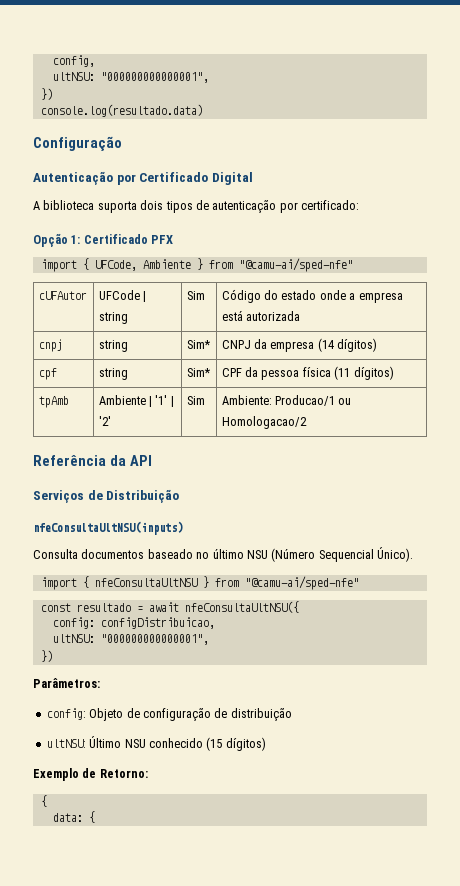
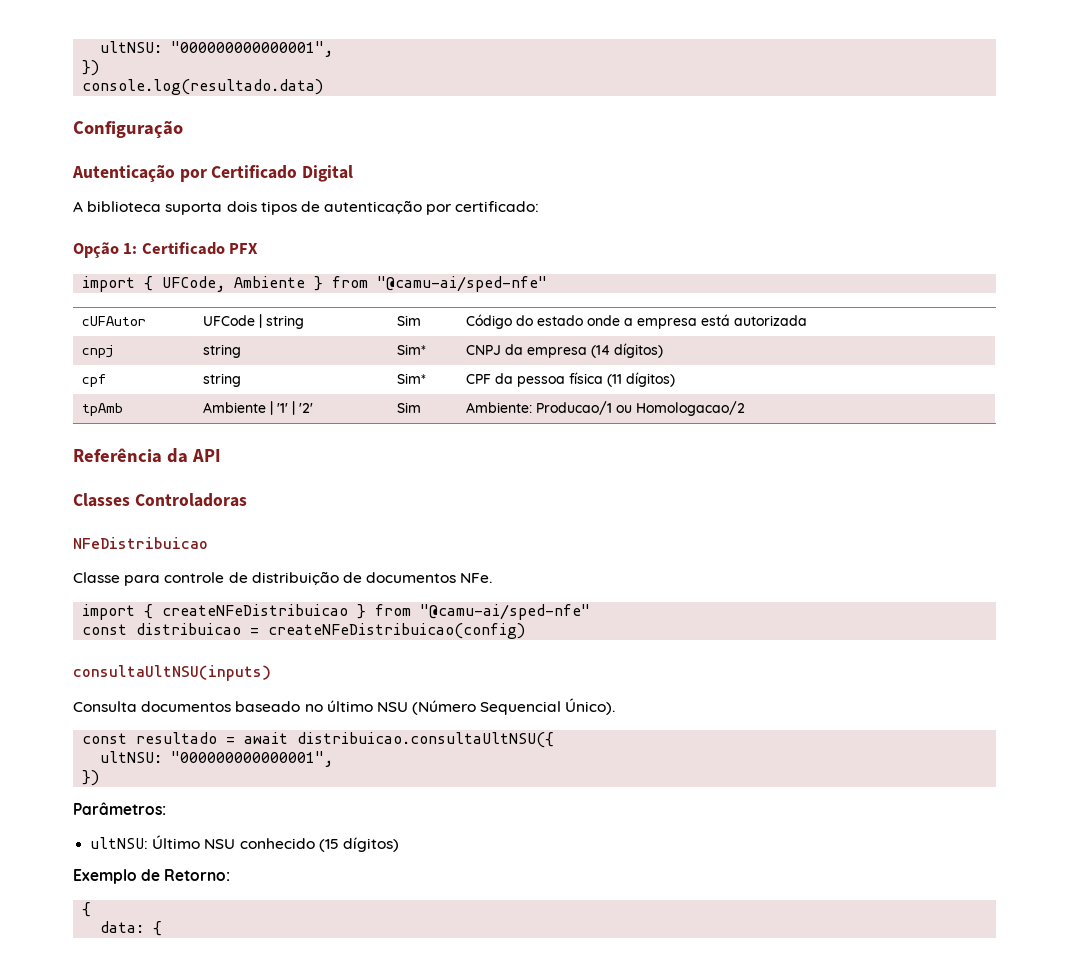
[52,55,95,67] config, // -> (100, 47) none
[33,489,180,503] [33,521,183,535] Serviços de Distribuição // nfeConsultaUltNSU(inputs) -> [73,493,247,507] [73,537,208,549] [73,571,493,586] [82,604,591,620] [82,623,526,639] [73,665,271,681] Classes Controladoras // NFeDistribuicao // Classe para controle de distribuição de documentos NFe. // import { createNFeDistribuicao } from "@camu-ai/sped-nfe" // const distribuicao = createNFeDistribuicao(config) // consultaUltNSU(inputs)
[40,576,359,590] // import { nfeConsultaUltNSU } from "@camu-ai/sped-nfe" -> (616, 706) none
[184,601,299,613] [52,617,215,629] nfeConsultaUltNSU({ // config: configDistribuicao, -> [297,732,555,748] distribuicao.consultaUltNSU({
[46,708,292,721] // config: Objeto de configuração de distribuição -> (166, 808) none

